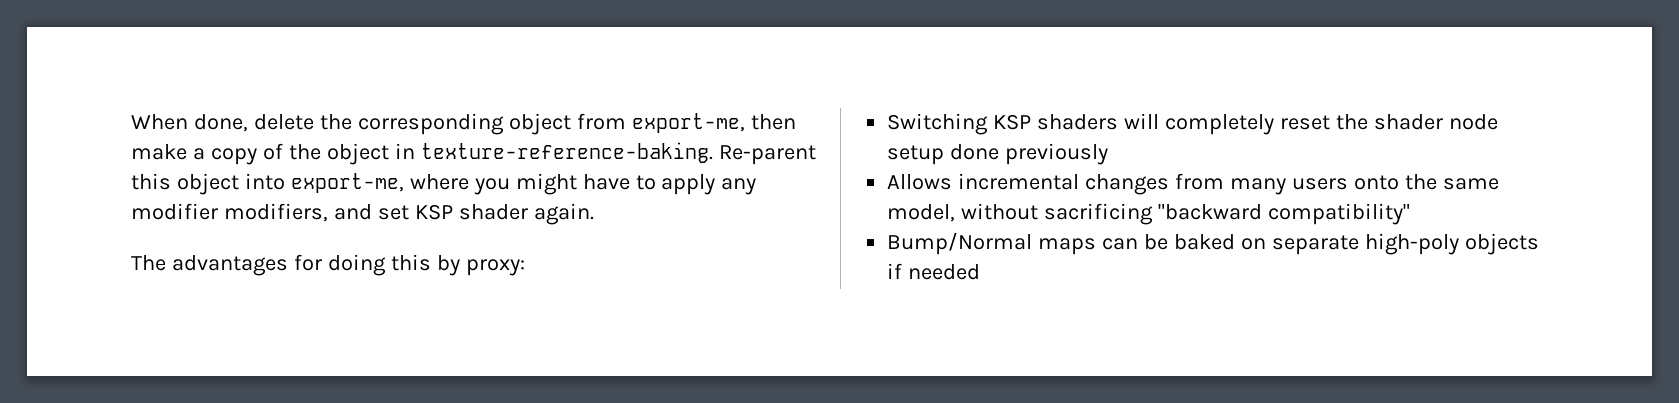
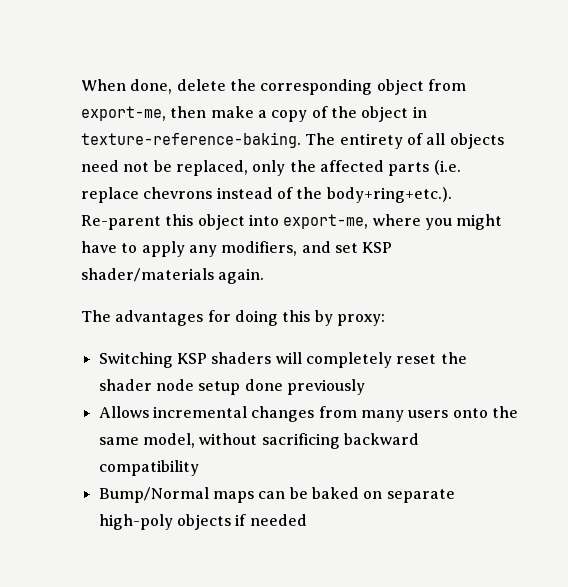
(713, 152) none -> [305,133,504,149] [81,160,461,176] [81,187,452,203] The entirety of all objects need not be replaced, only the affected parts (i.e. replace chevrons instead of the body+ring+etc.).
[131,203,218,220] modifier -> (217, 251) none
[458,204,528,220] shader -> [81,268,214,282] shader/materials
[1158,203,1410,225] "backward compatibility" -> [343,433,419,445] [98,460,199,476] backward compatibility

